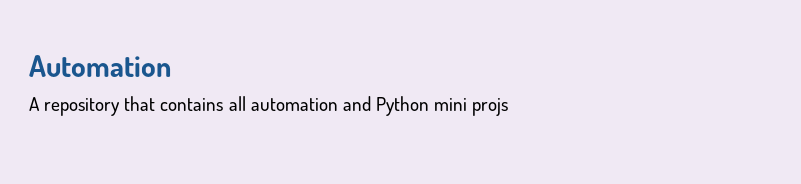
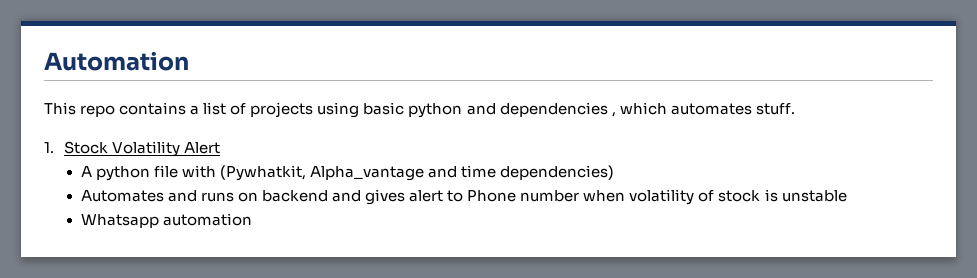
[29,96,509,116] A repository that contains all automation and Python mini projs -> [44,102,795,118] [44,141,221,157] [80,165,615,181] [80,189,847,205] [80,213,252,228] This repo contains a list of projects using basic python and dependencies , which automates stuff. // 1. Stock Volatility Alert // A python file with (Pywhatkit, Alpha_vantage and time dependencies) // Automates and runs on backend and gives alert to Phone number when volatility of stock is unstable // Whatsapp automation

